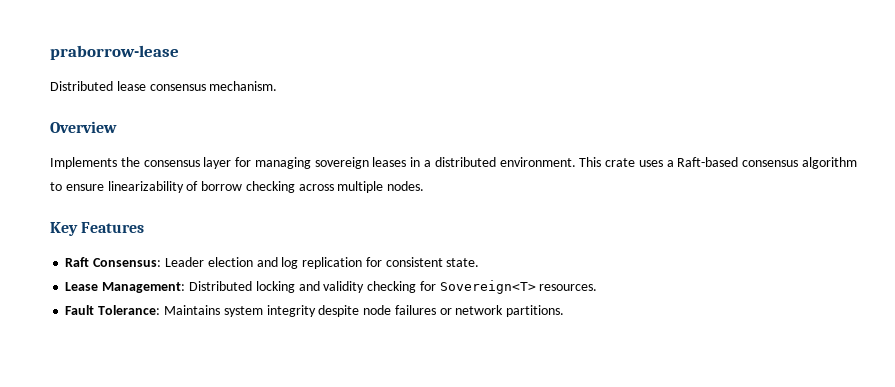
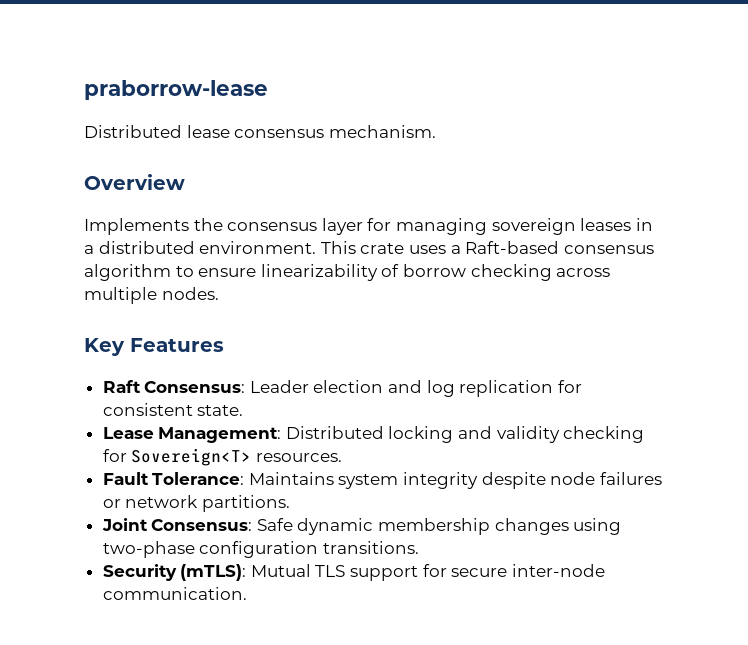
(565, 311) none -> [101,518,622,535] [102,541,419,558] [102,564,605,581] [102,587,247,600] // Joint Consensus: Safe dynamic membership changes using two-phase configuration transitions. // Security (mTLS): Mutual TLS support for secure inter-node communication.

